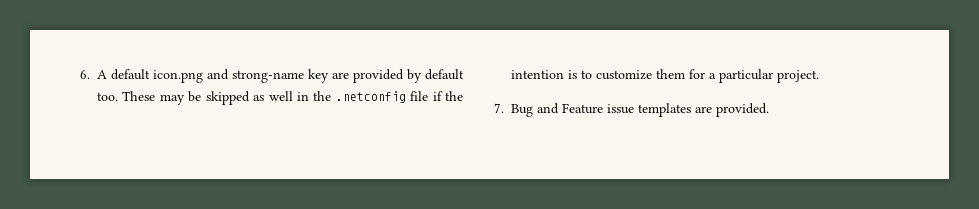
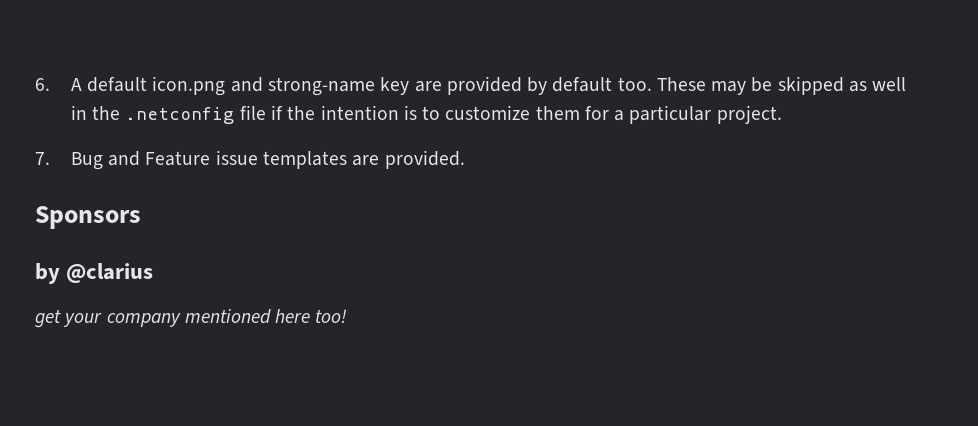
(769, 110) none -> [35,206,141,229] [35,263,154,284] [35,309,348,328] // Sponsors // by @clarius // get your company mentioned here too!

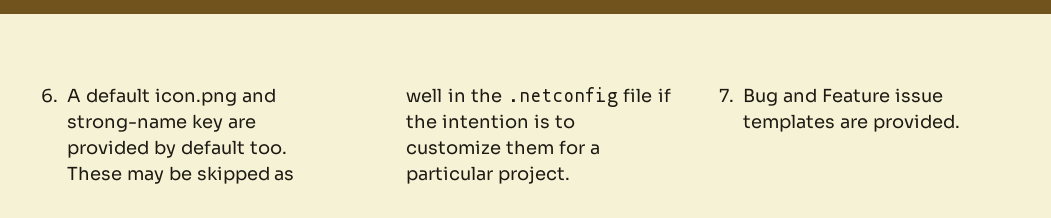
[35,206,141,229] [35,263,154,284] [35,309,348,328] // Sponsors // by @clarius // get your company mentioned here too! -> (960, 123) none

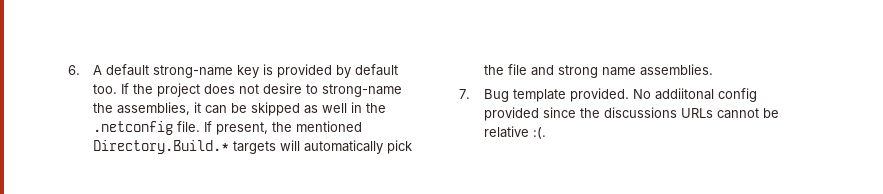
[154,88,276,106] icon.png and -> (149, 70) none
[227,118,256,129] are -> [262,64,273,75] is
[67,166,164,184] These may -> [120,83,402,97] [92,102,227,115] If the project does not desire to strong-name the assemblies, it can
[623,88,671,103] [406,114,575,129] [406,140,600,155] [406,166,570,184] [719,88,943,106] [743,114,960,132] file if the intention is to customize them for a particular project. // 7. Bug and Feature issue templates are provided. -> [176,121,362,135] [92,140,412,154] [483,64,713,78] [459,88,757,102] [483,107,779,121] [483,126,546,139] file. If present, the mentioned Directory.Build.* targets will automatically pick the file and strong name assemblies. // 7. Bug template provided. No addiitonal config provided since the discussions URLs cannot be relative :(.

